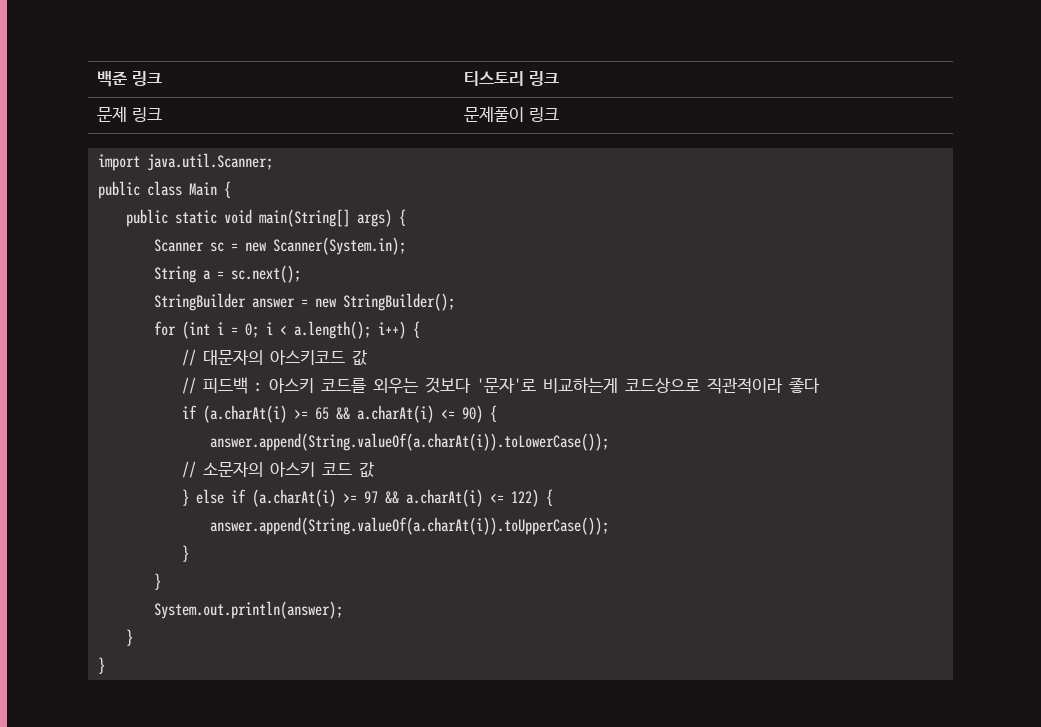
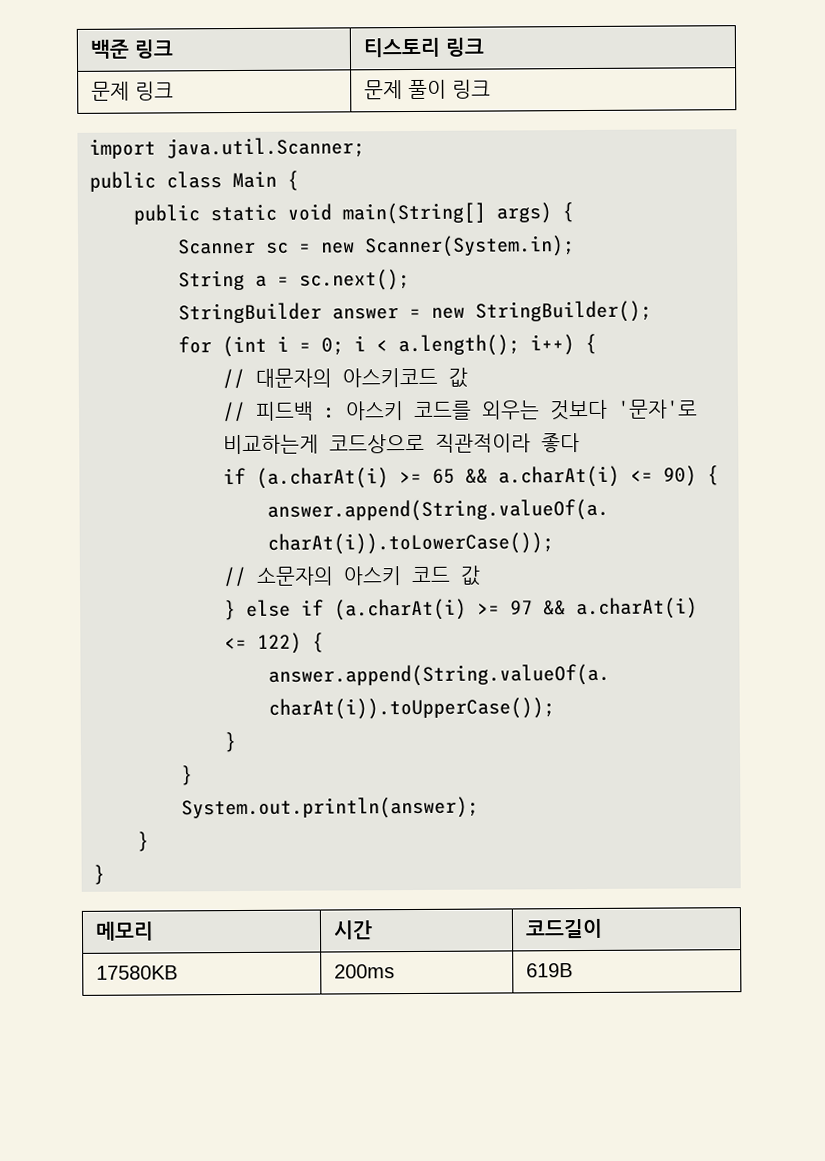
[464,106,525,122] 문제풀이 -> [363,79,447,100] 문제 풀이
(106, 665) none -> [94,921,154,941] [332,920,373,940] [524,918,603,939] [95,965,178,980] [333,964,395,979] [525,963,573,978] // 메모리 | 시간 | 코드길이 // 17580KB | 200ms | 619B

